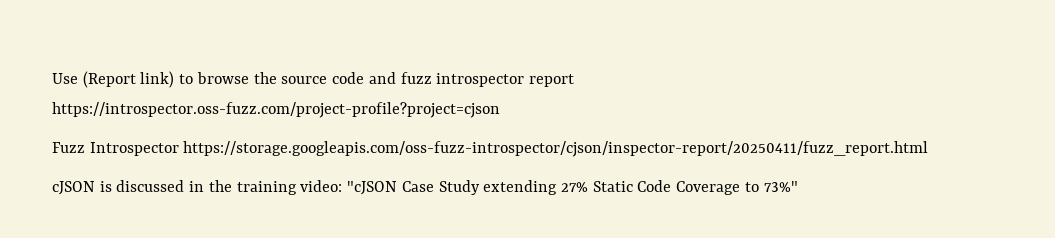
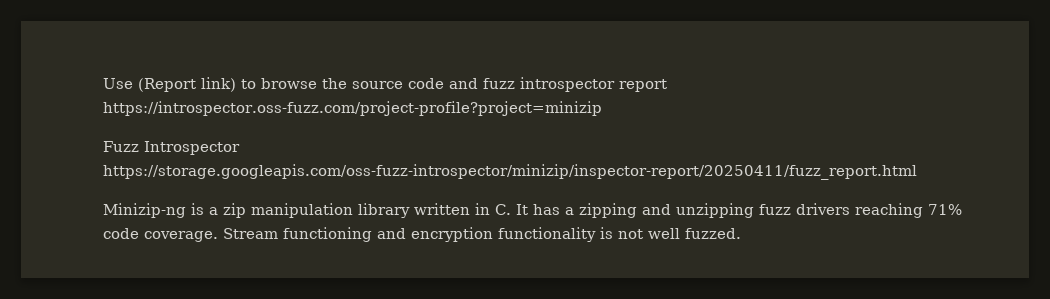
[52,102,500,118] https://introspector.oss-fuzz.com/project-profile?project=cjson -> [103,101,602,116] https://introspector.oss-fuzz.com/project-profile?project=minizip
[183,141,929,157] [52,180,798,195] https://storage.googleapis.com/oss-fuzz-introspector/cjson/inspector-report/20250411/fuzz_report.html // cJSON is discussed in the training video: "cJSON Case Study extending 27% Static Code Coverage to 73%" -> [103,164,917,180] [103,203,962,218] [103,227,741,242] https://storage.googleapis.com/oss-fuzz-introspector/minizip/inspector-report/20250411/fuzz_report.html // Minizip-ng is a zip manipulation library written in C. It has a zipping and unzipping fuzz drivers reaching 71% code coverage. Stream functioning and encryption functionality is not well fuzzed.

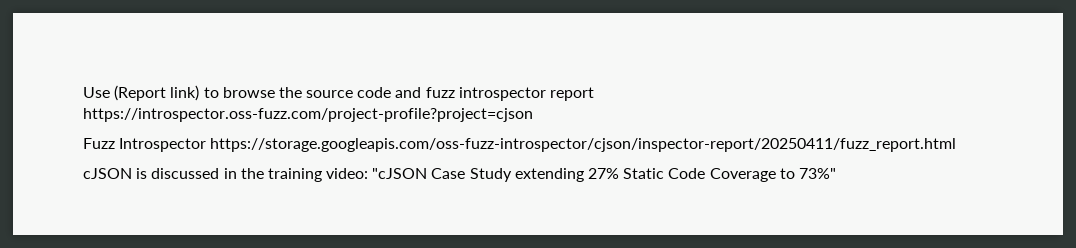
[103,101,602,116] https://introspector.oss-fuzz.com/project-profile?project=minizip -> [83,108,533,122] https://introspector.oss-fuzz.com/project-profile?project=cjson
[103,164,917,180] [103,203,962,218] [103,227,741,242] https://storage.googleapis.com/oss-fuzz-introspector/minizip/inspector-report/20250411/fuzz_report.html // Minizip-ng is a zip manipulation library written in C. It has a zipping and unzipping fuzz drivers reaching 71% code coverage. Stream functioning and encryption functionality is not well fuzzed. -> [210,138,957,152] [83,168,836,182] https://storage.googleapis.com/oss-fuzz-introspector/cjson/inspector-report/20250411/fuzz_report.html // cJSON is discussed in the training video: "cJSON Case Study extending 27% Static Code Coverage to 73%"

